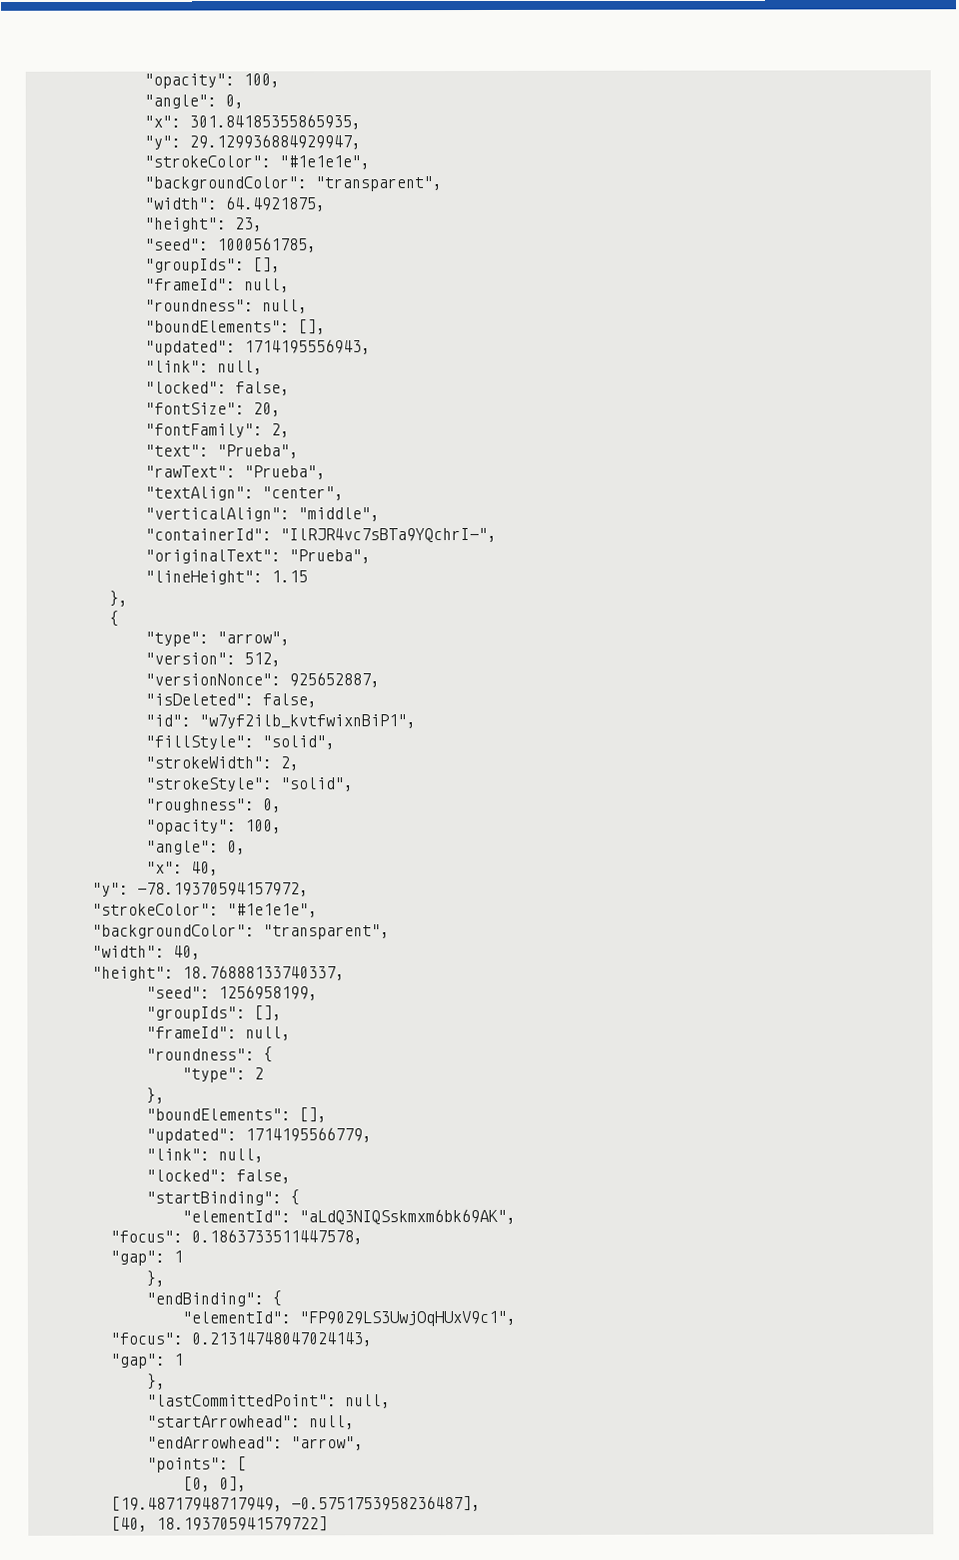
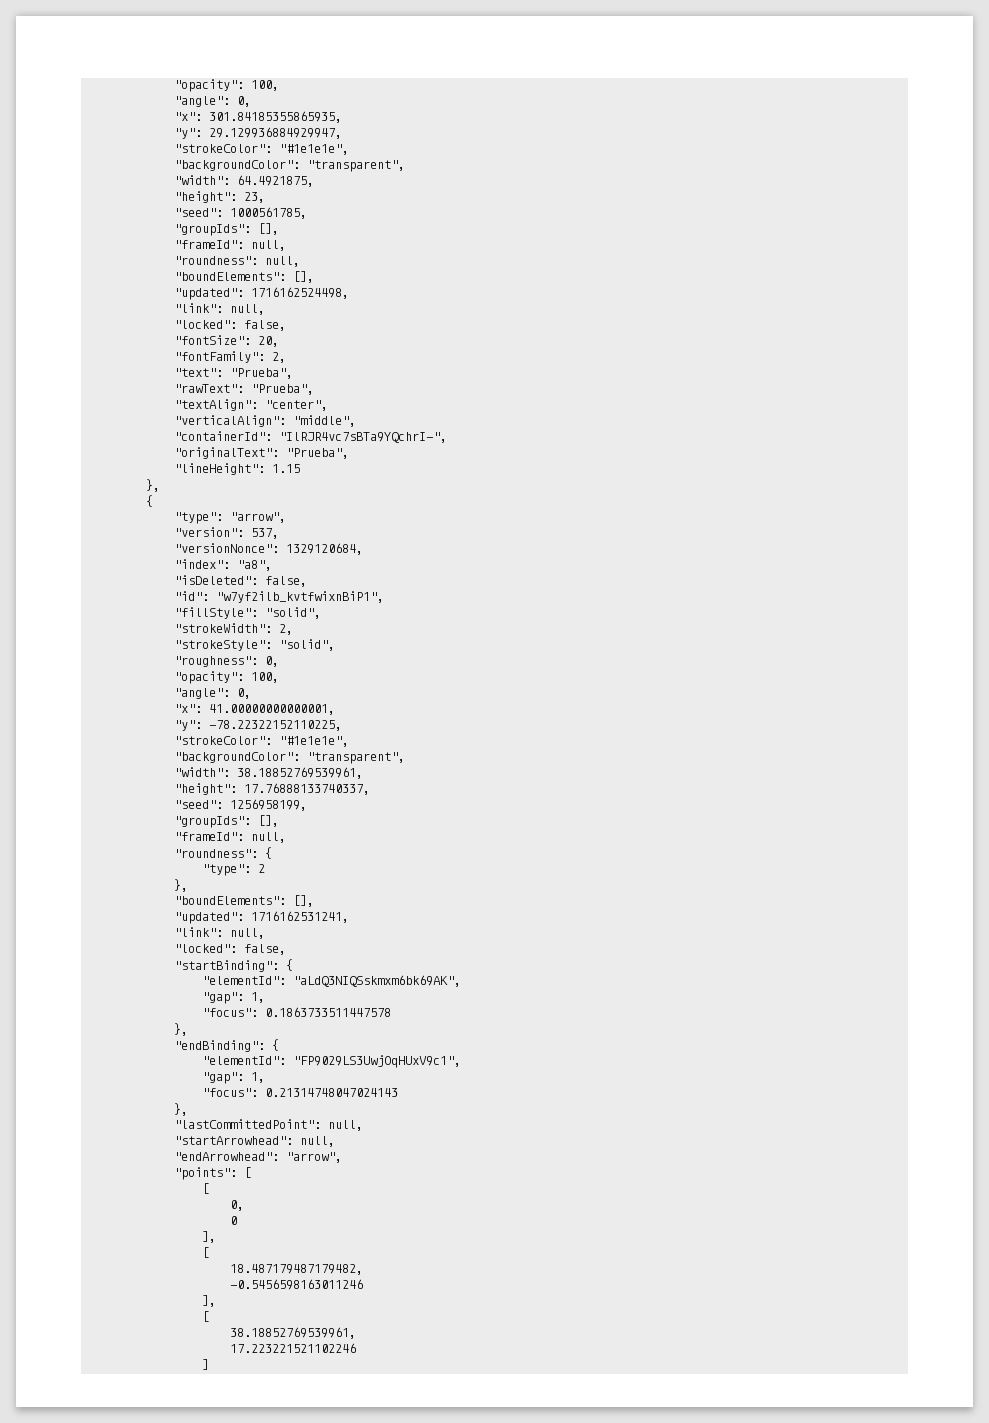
[243,339,371,355] 1714195556943, -> [250,287,349,299] 1716162524498,
[243,652,281,667] 512, -> [250,528,279,539] 537,
[288,672,380,688] 925652887, -> [285,543,363,555] [173,559,272,571] 1329120684, // "index": "a8",
[190,861,219,876] [91,882,309,897] [91,903,318,918] [91,924,390,940] [91,945,201,960] [91,965,345,981] 40, // "y": -78.19370594157972, // "strokeColor": "#1e1e1e", // "backgroundColor": "transparent", // "width": 40, // "height": 18.76888133740337, -> [208,704,335,715] [173,720,342,731] [173,736,349,747] [173,752,405,764] [173,767,363,779] [173,783,370,795] 41.00000000000001, // "y": -78.22322152110225, // "strokeColor": "#1e1e1e", // "backgroundColor": "transparent", // "width": 38.18852769539961, // "height": 17.76888133740337,
[244,1127,372,1143] 1714195566779, -> [250,911,349,923] 1716162531241,
[109,1229,363,1245] [109,1250,183,1266] // "focus": 0.1863733511447578, // "gap": 1 -> [201,992,265,1004] [201,1007,391,1017] // "gap": 1, // "focus": 0.1863733511447578
[109,1332,372,1347] [110,1353,184,1369] // "focus": 0.21314748047024143, // "gap": 1 -> [201,1072,265,1084] [201,1088,398,1097] // "gap": 1, // "focus": 0.21314748047024143
[182,1476,247,1492] [110,1495,481,1512] [110,1516,328,1532] [0, 0], // [19.48717948717949, -0.5751753958236487], // [40, 18.193705941579722] -> [201,1183,209,1194] [229,1200,244,1211] [229,1216,237,1225] [201,1231,216,1243] [201,1247,209,1258] [229,1264,363,1275] [229,1279,363,1290] [201,1295,216,1307] [201,1311,209,1322] [229,1327,356,1339] [229,1343,356,1353] [201,1359,209,1370] [ // 0, // 0 // ], // [ // 18.487179487179482, // -0.5456598163011246 // ], // [ // 38.18852769539961, // 17.223221521102246 // ]

